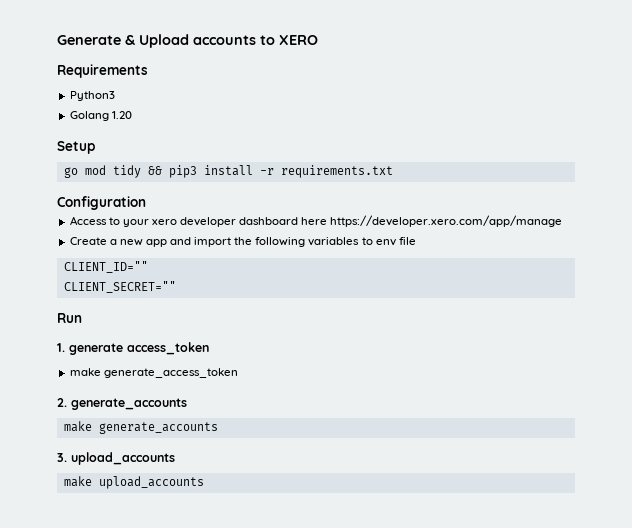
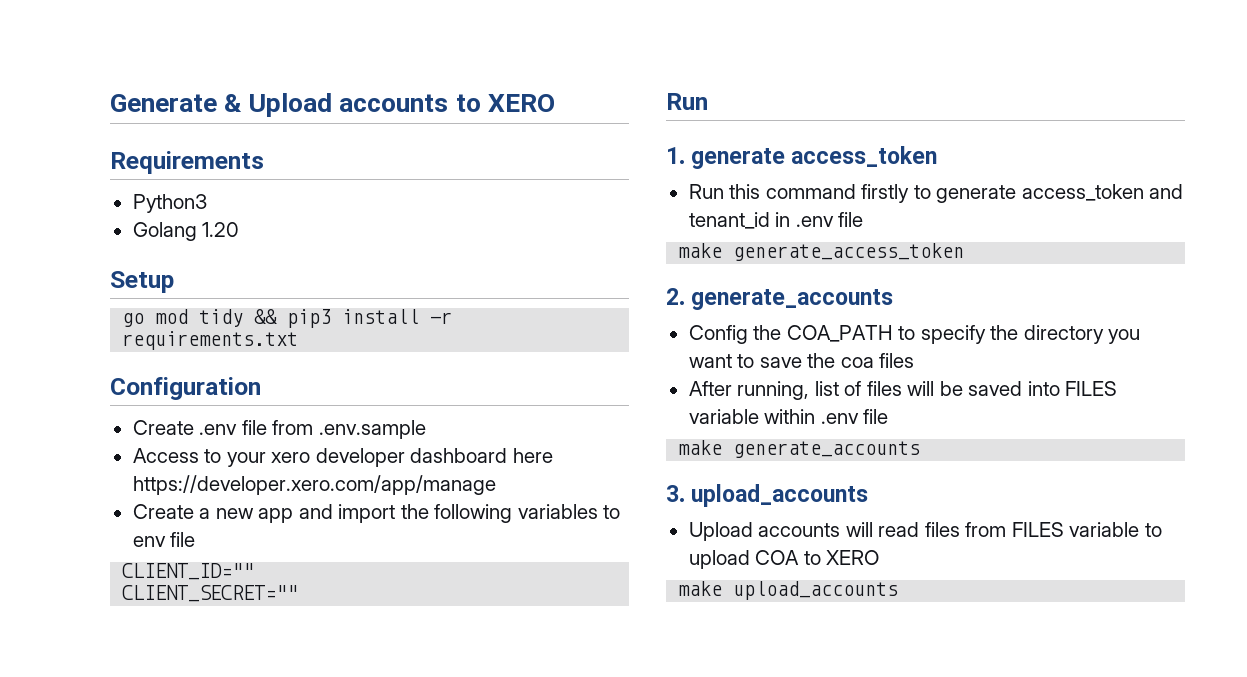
(146, 203) none -> [132,420,426,439] // Create .env file from .env.sample
[69,368,238,378] [57,398,187,410] [63,421,218,434] [57,452,175,465] make generate_access_token // 2. generate_accounts // make generate_accounts // 3. upload_accounts -> [688,184,1184,203] [688,212,864,229] [678,243,965,261] [666,288,894,310] [688,325,1141,344] [688,353,915,368] [688,381,1118,400] [688,409,889,424] [678,440,921,458] [666,484,869,507] [688,522,1162,541] [688,550,880,569] Run this command firstly to generate access_token and tenant_id in .env file // make generate_access_token // 2. generate_accounts // Config the COA_PATH to specify the directory you want to save the coa files // After running, list of files will be saved into FILES variable within .env file // make generate_accounts // 3. upload_accounts // Upload accounts will read files from FILES variable to upload COA to XERO

